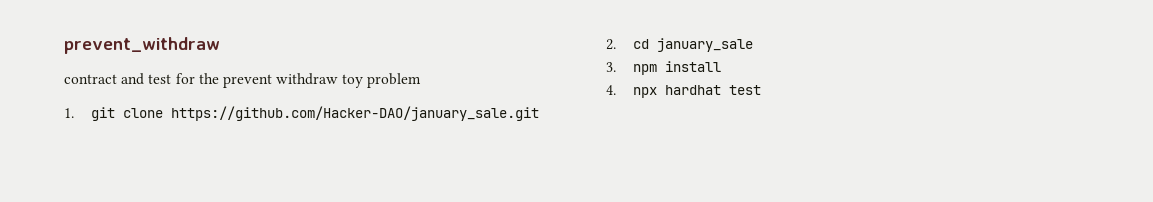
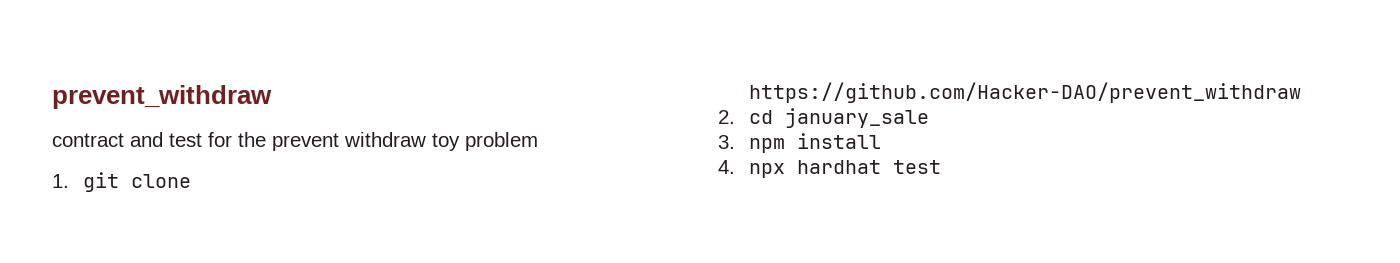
[171,106,540,121] https://github.com/Hacker-DAO/january_sale.git -> [748,82,1301,103] https://github.com/Hacker-DAO/prevent_withdraw

